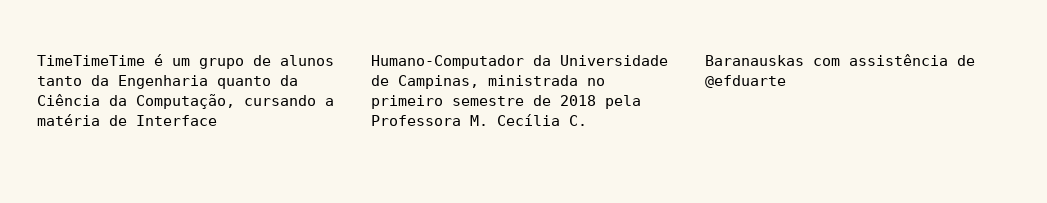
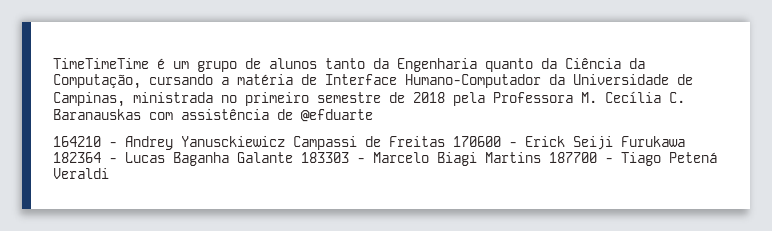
(786, 81) none -> [53,136,685,150] [53,152,717,166] [53,168,109,179] // 164210 - Andrey Yanusckiewicz Campassi de Freitas 170600 - Erick Seiji Furukawa 182364 - Lucas Baganha Galante 183303 - Marcelo Biagi Martins 187700 - Tiago Petená Veraldi

